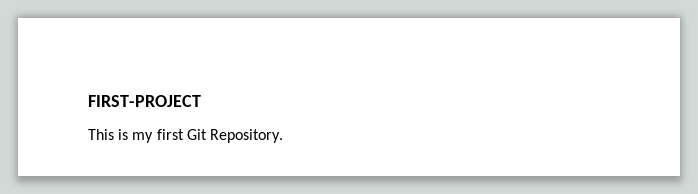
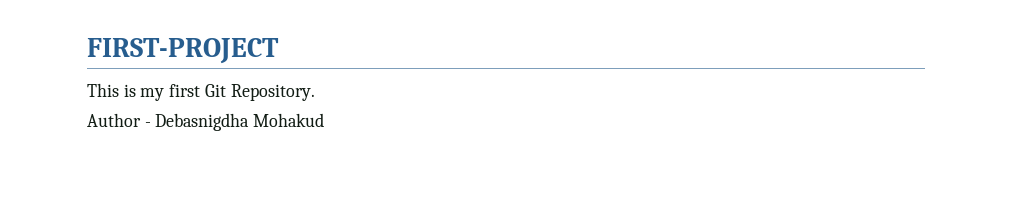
(283, 136) none -> [87,113,325,131] // Author - Debasnigdha Mohakud

